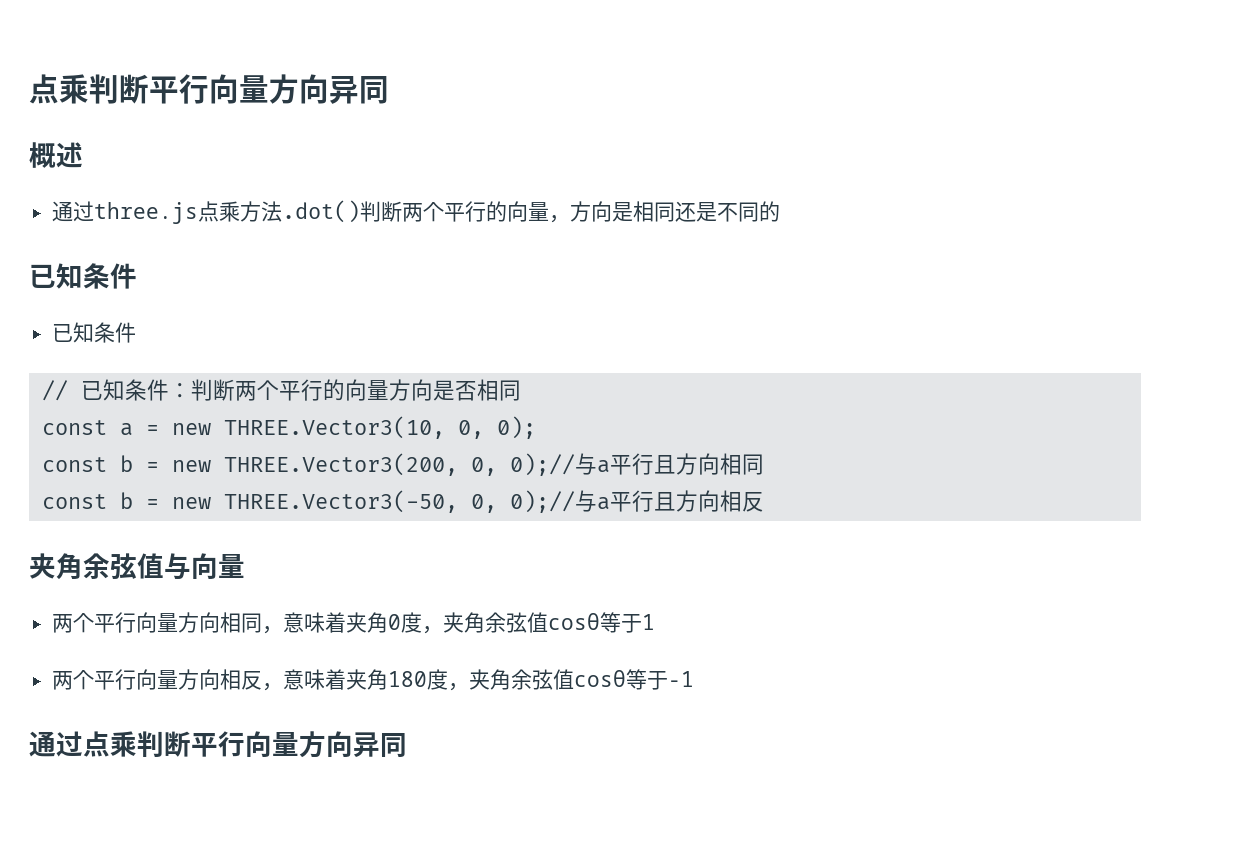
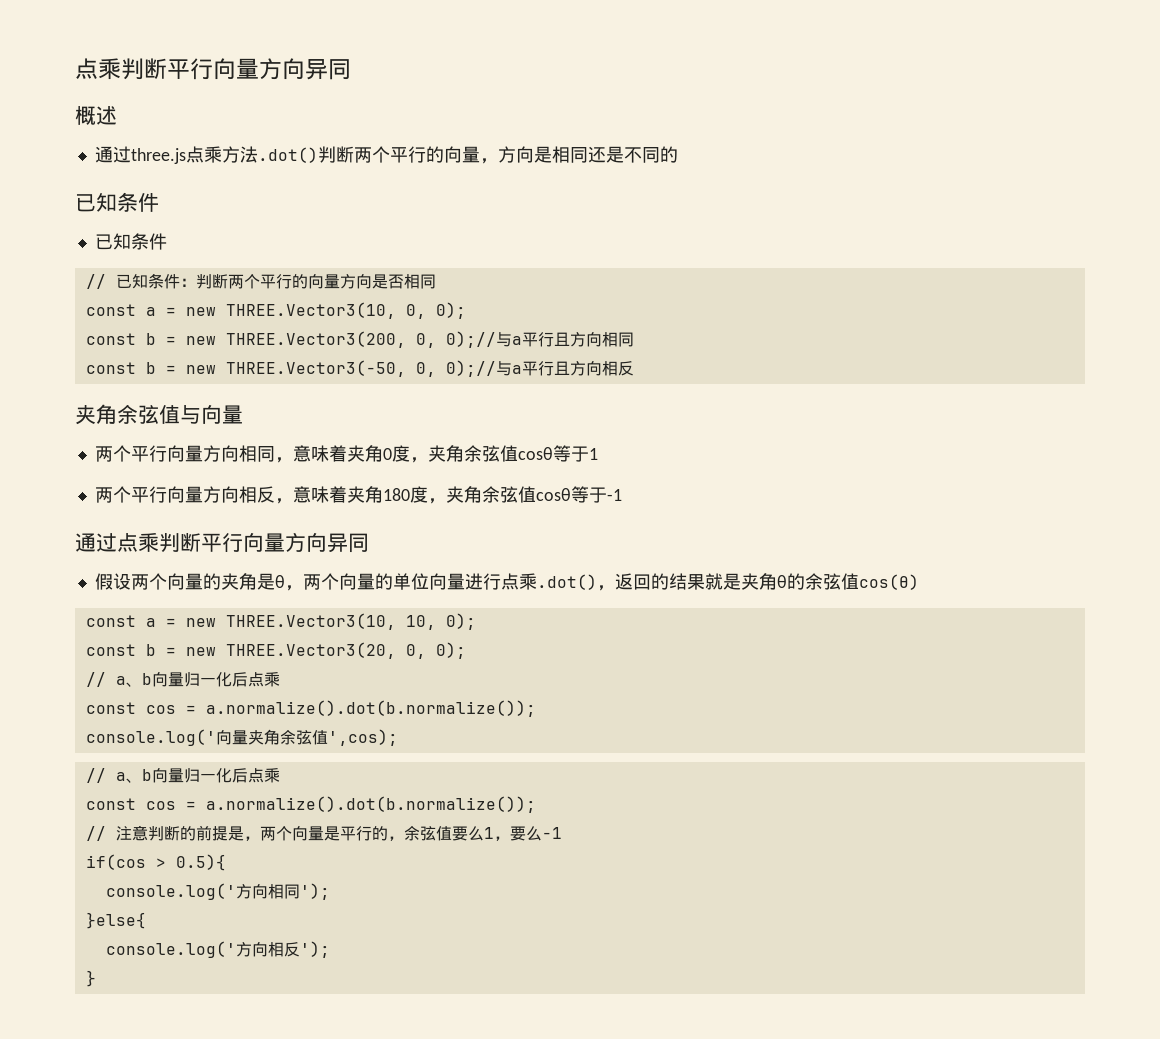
(407, 745) none -> [94,573,919,591] [85,613,476,630] [85,642,466,659] [85,672,280,687] [85,700,536,717] [85,729,398,746] [85,768,280,783] [85,796,536,813] [85,825,562,841] [85,854,226,871] [105,883,330,900] [85,912,146,929] [105,941,330,958] [85,970,96,987] // 假设两个向量的夹角是θ，两个向量的单位向量进行点乘.dot()，返回的结果就是夹角θ的余弦值cos(θ) // const a = new THREE.Vector3(10, 10, 0); // const b = new THREE.Vector3(20, 0, 0); // // a、b向量归一化后点乘 // const cos = a.normalize().dot(b.normalize()); // console.log('向量夹角余弦值',cos); // // a、b向量归一化后点乘 // const cos = a.normalize().dot(b.normalize()); // // 注意判断的前提是，两个向量是平行的，余弦值要么1，要么-1 // if(cos > 0.5){ // console.log('方向相同'); // }else{ // console.log('方向相反'); // }

